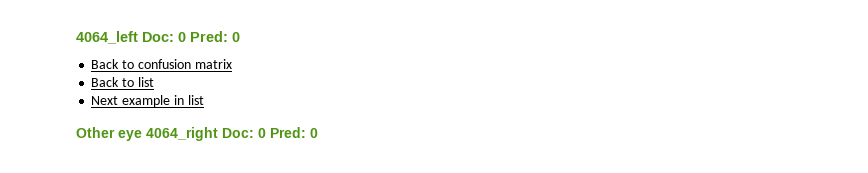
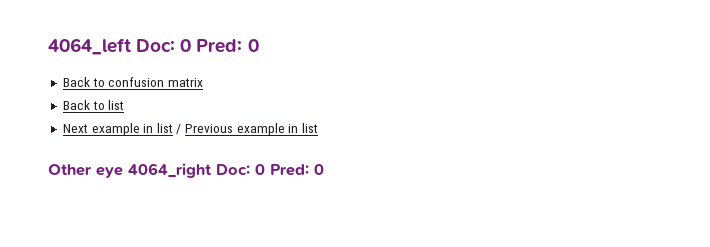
(204, 100) none -> [176,123,319,136] / Previous example in list

